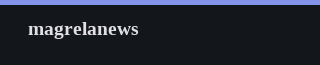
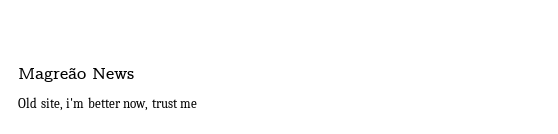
[28,22,139,39] magrelanews -> [18,67,134,82] [18,97,198,111] Magreão News // Old site, i'm better now, trust me

